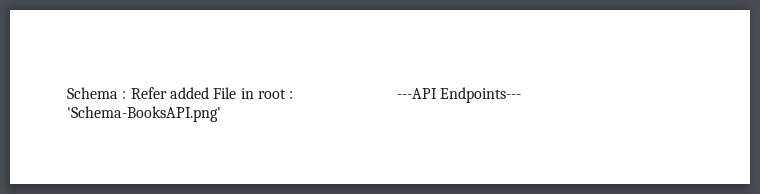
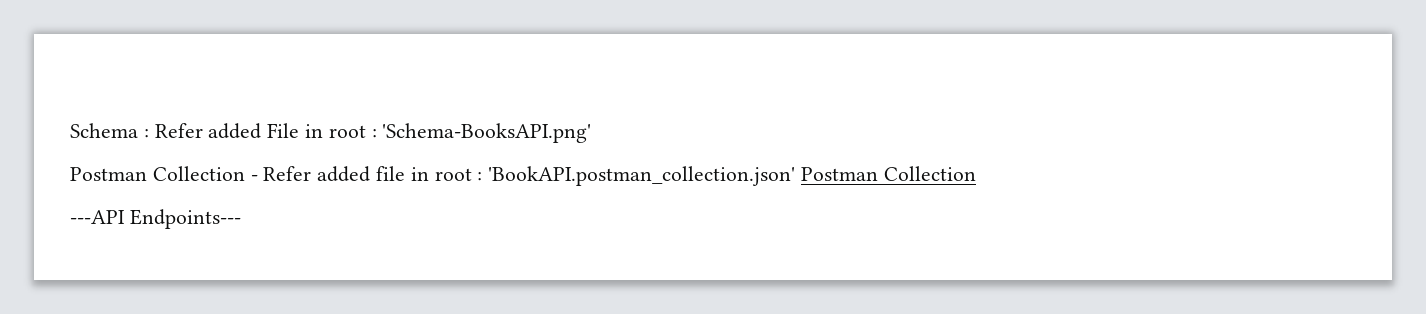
(221, 114) none -> [70,166,976,186] // Postman Collection - Refer added file in root : 'BookAPI.postman_collection.json' Postman Collection

